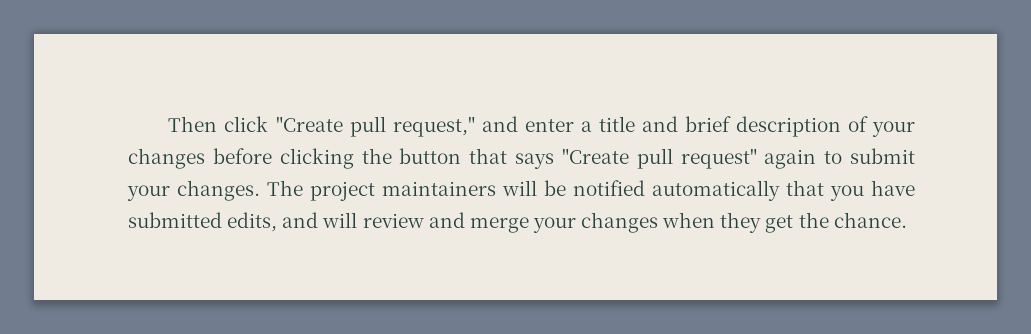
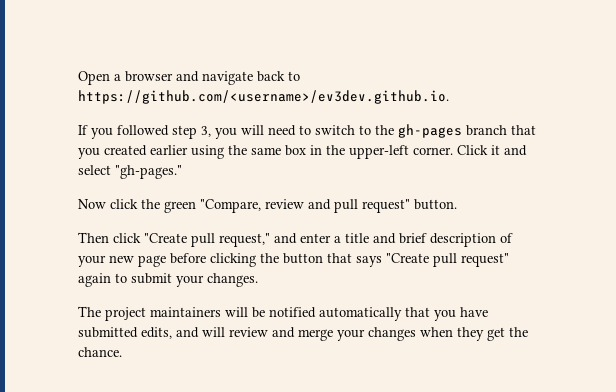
(168, 124) none -> [78,71,300,85] [78,90,449,104] [78,124,536,139] [78,145,527,159] [78,165,182,179] [78,199,457,213] Open a browser and navigate back to https://github.com/<username>/ev3dev.github.io. // If you followed step 3, you will need to switch to the gh-pages branch that you created earlier using the same box in the upper-left corner. Click it and select "gh-pages." // Now click the green "Compare, review and pull request" button. //
[128,148,205,169] changes -> [109,255,166,267] new page
(260, 190) none -> (258, 280) //

